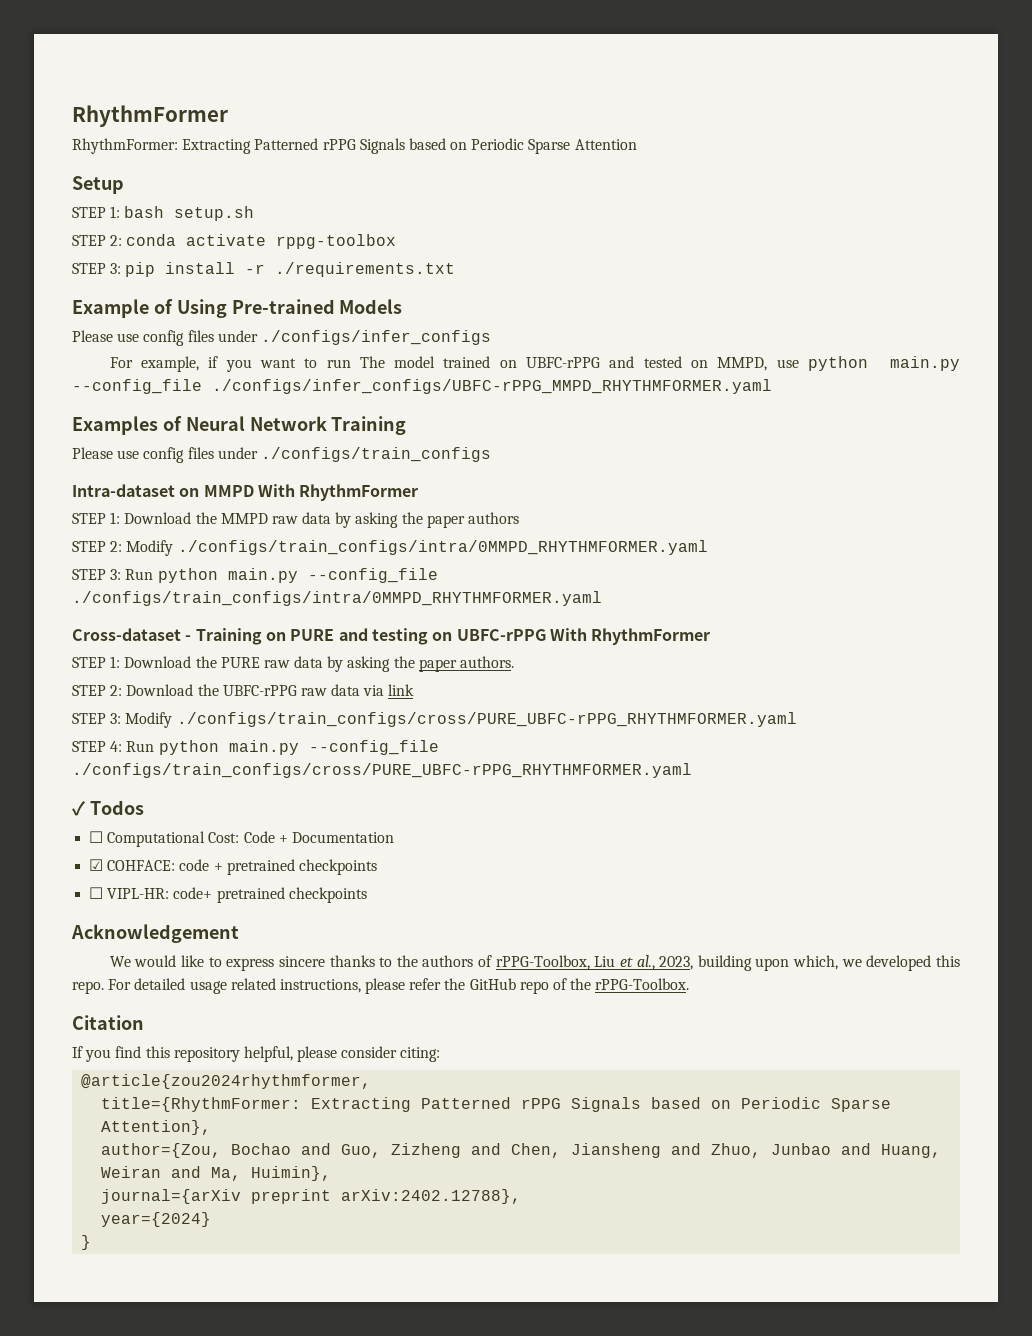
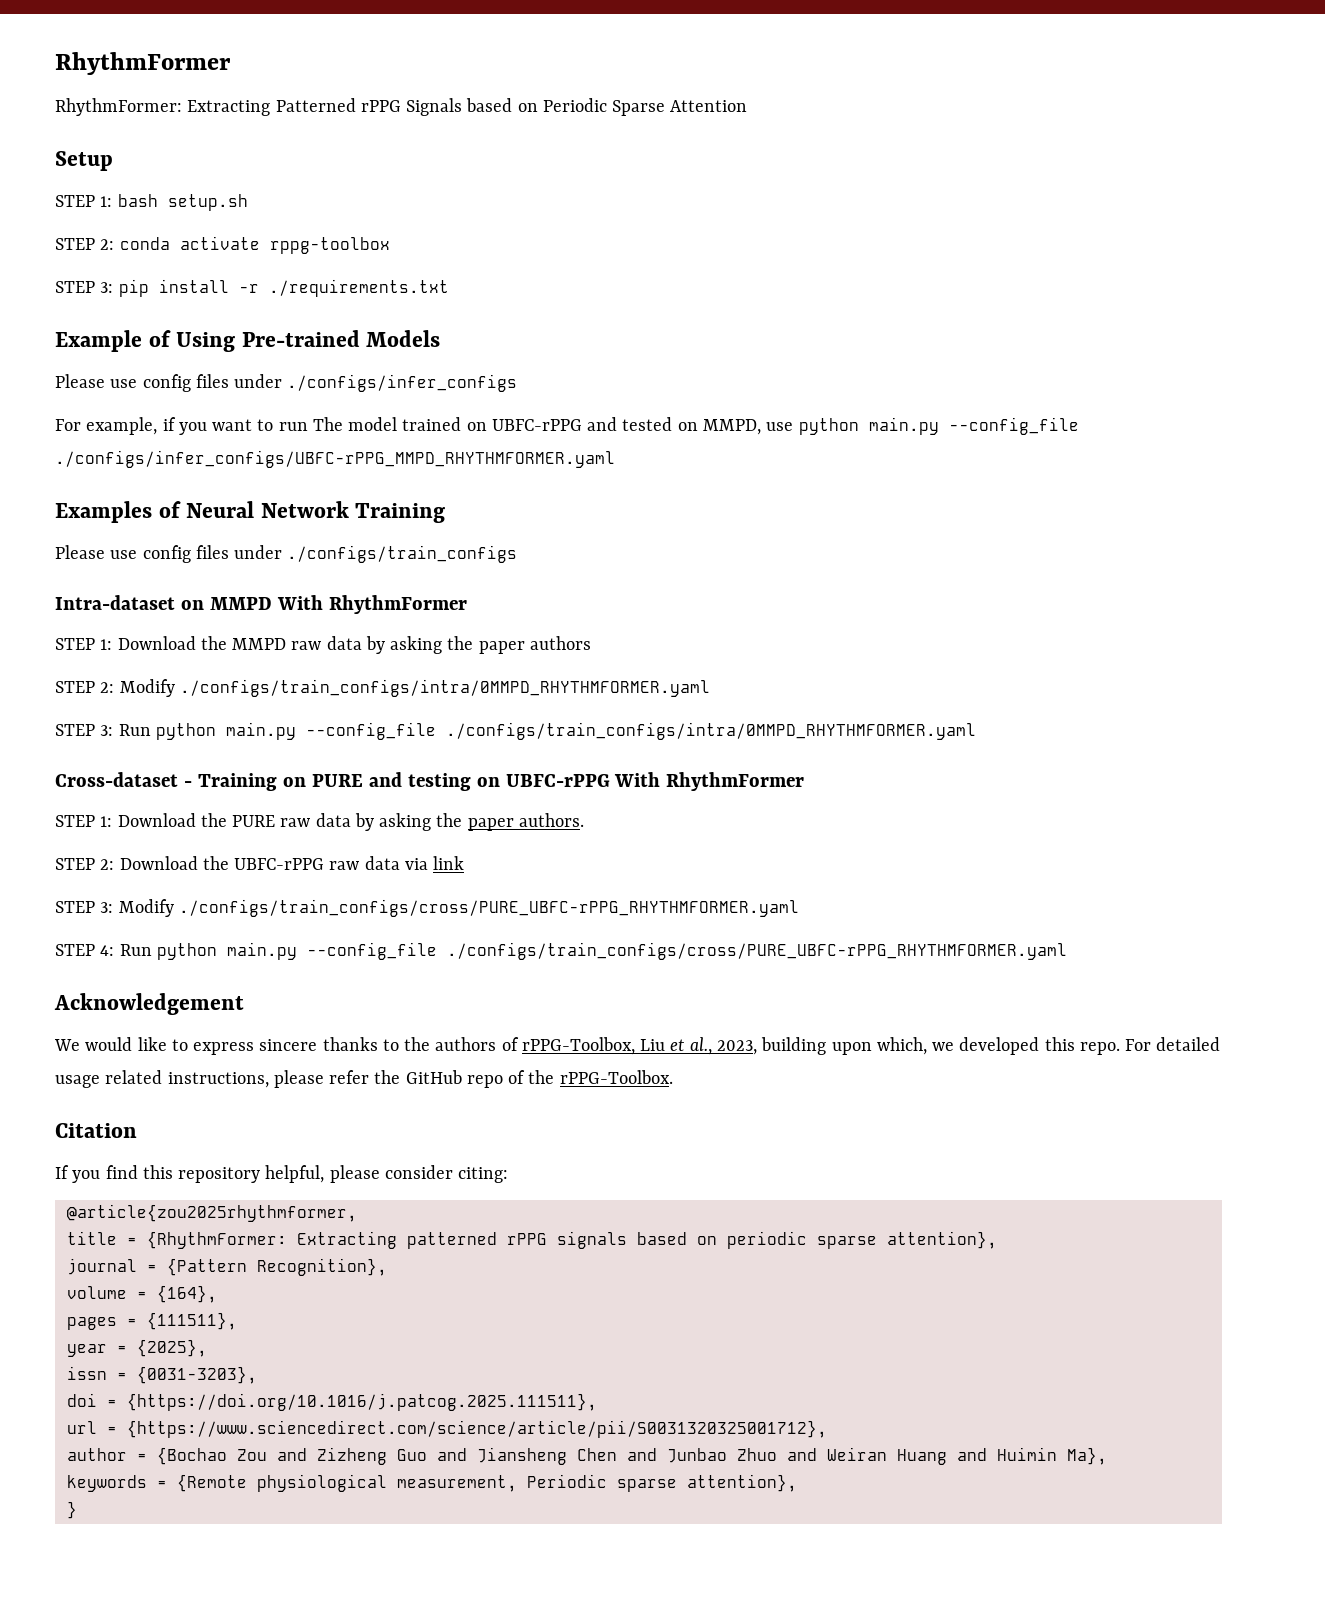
[72,800,144,816] [89,831,394,847] [89,859,377,875] [89,887,367,903] // ✓ Todos // ☐ Computational Cost: Code + Documentation // ☑ COHFACE: code + pretrained checkpoints // ☐ VIPL-HR: code+ pretrained checkpoints -> (1067, 951) none
[81,1074,372,1089] [101,1097,892,1112] [101,1120,212,1135] [101,1143,942,1158] [101,1166,332,1181] [101,1189,522,1204] [101,1212,212,1227] @article{zou2024rhythmformer, // title={RhythmFormer: Extracting Patterned rPPG Signals based on Periodic Sparse Attention}, // author={Zou, Bochao and Guo, Zizheng and Chen, Jiansheng and Zhuo, Junbao and Huang, Weiran and Ma, Huimin}, // journal={arXiv preprint arXiv:2402.12788}, // year={2024} -> [66,1204,357,1222] [66,1231,997,1249] [66,1258,387,1276] [66,1285,217,1303] [66,1312,237,1330] [66,1339,207,1357] [66,1366,257,1384] [66,1393,597,1411] [66,1420,827,1438] [66,1447,1107,1465] [66,1474,797,1492] @article{zou2025rhythmformer, // title = {RhythmFormer: Extracting patterned rPPG signals based on periodic sparse attention}, // journal = {Pattern Recognition}, // volume = {164}, // pages = {111511}, // year = {2025}, // issn = {0031-3203}, // doi = {https://doi.org/10.1016/j.patcog.2025.111511}, // url = {https://www.sciencedirect.com/science/article/pii/S0031320325001712}, // author = {Bochao Zou and Zizheng Guo and Jiansheng Chen and Junbao Zhuo and Weiran Huang and Huimin Ma}, // keywords = {Remote physiological measurement, Periodic sparse attention},

